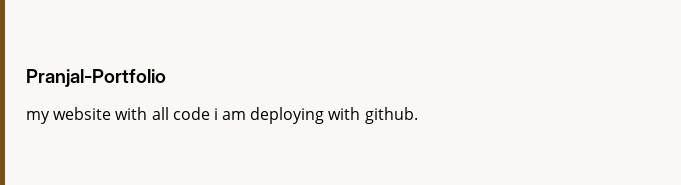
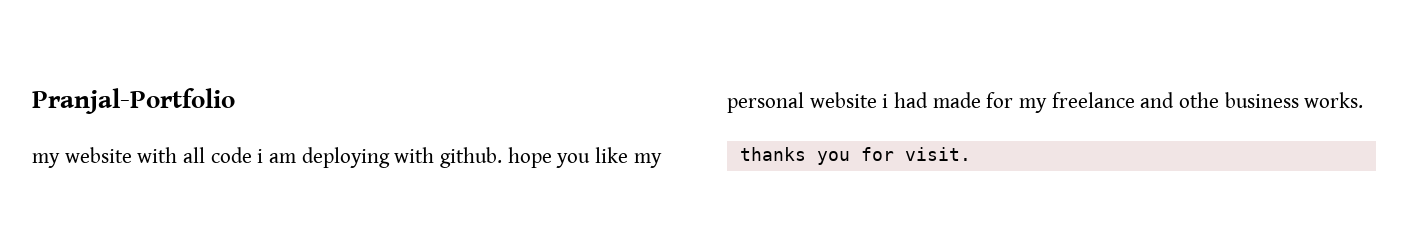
(418, 115) none -> [507,147,662,168] [727,92,1364,113] [739,147,971,165] hope you like my personal website i had made for my freelance and othe business works. // thanks you for visit.

